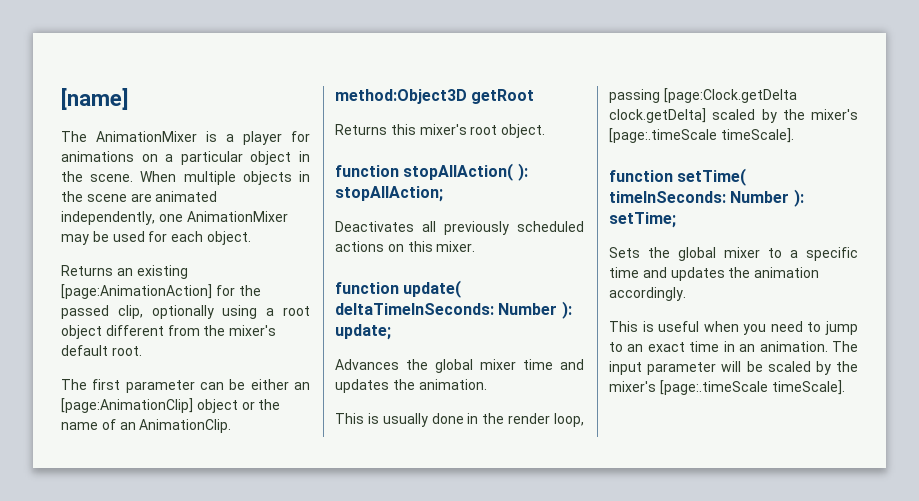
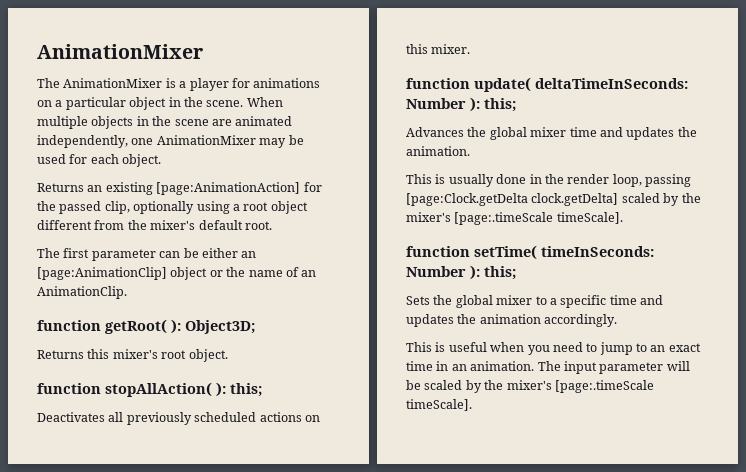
[61,88,128,110] [name] -> [37,44,203,59] AnimationMixer
[335,89,535,104] method:Object3D getRoot -> [37,319,255,334] function getRoot( ): Object3D;
[335,186,443,202] stopAllAction; -> [230,383,262,397] this;
[335,324,391,340] update; -> [484,98,516,112] this;
[609,212,676,228] setTime; -> [484,266,516,280] this;

